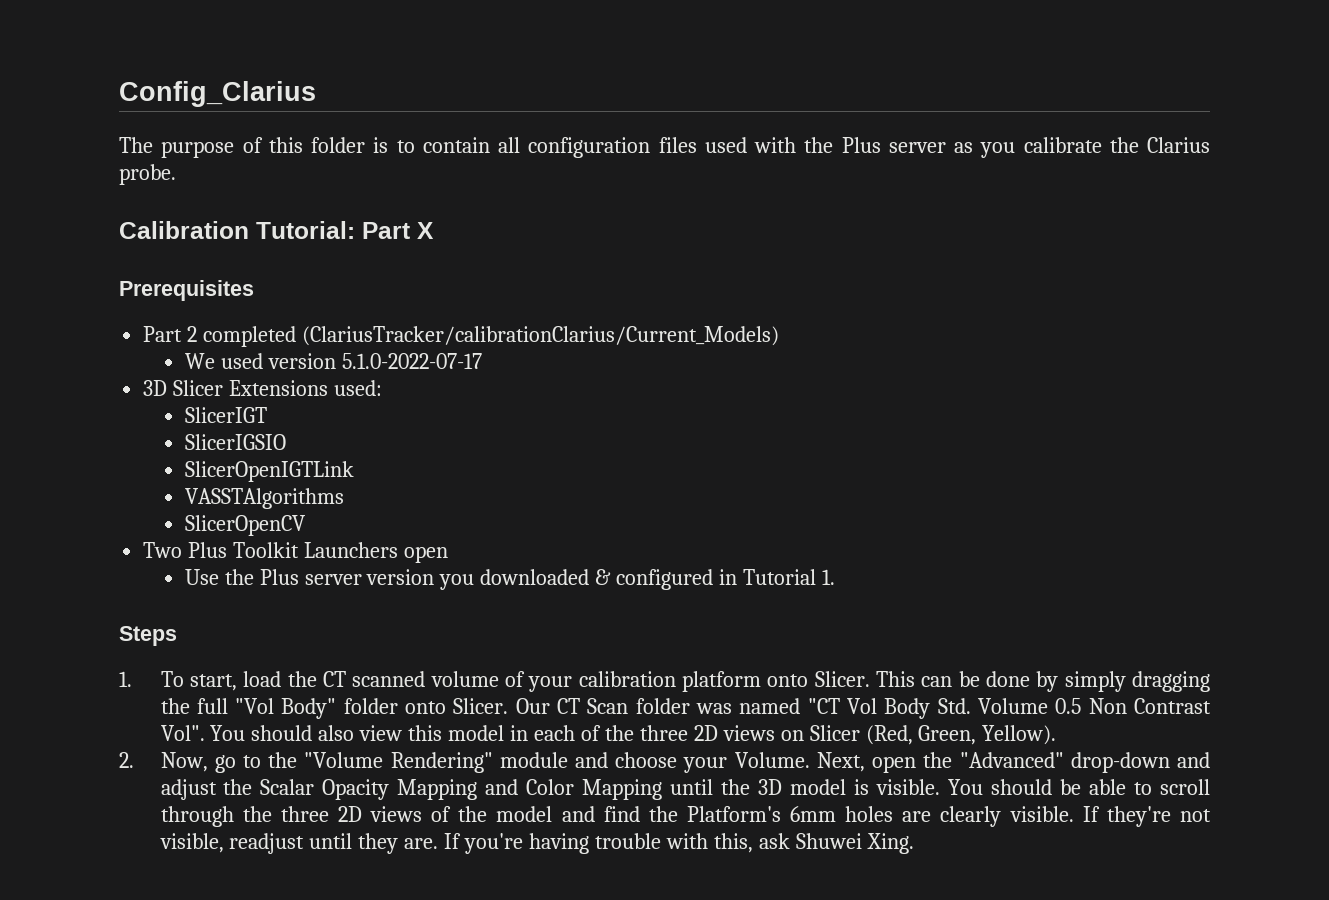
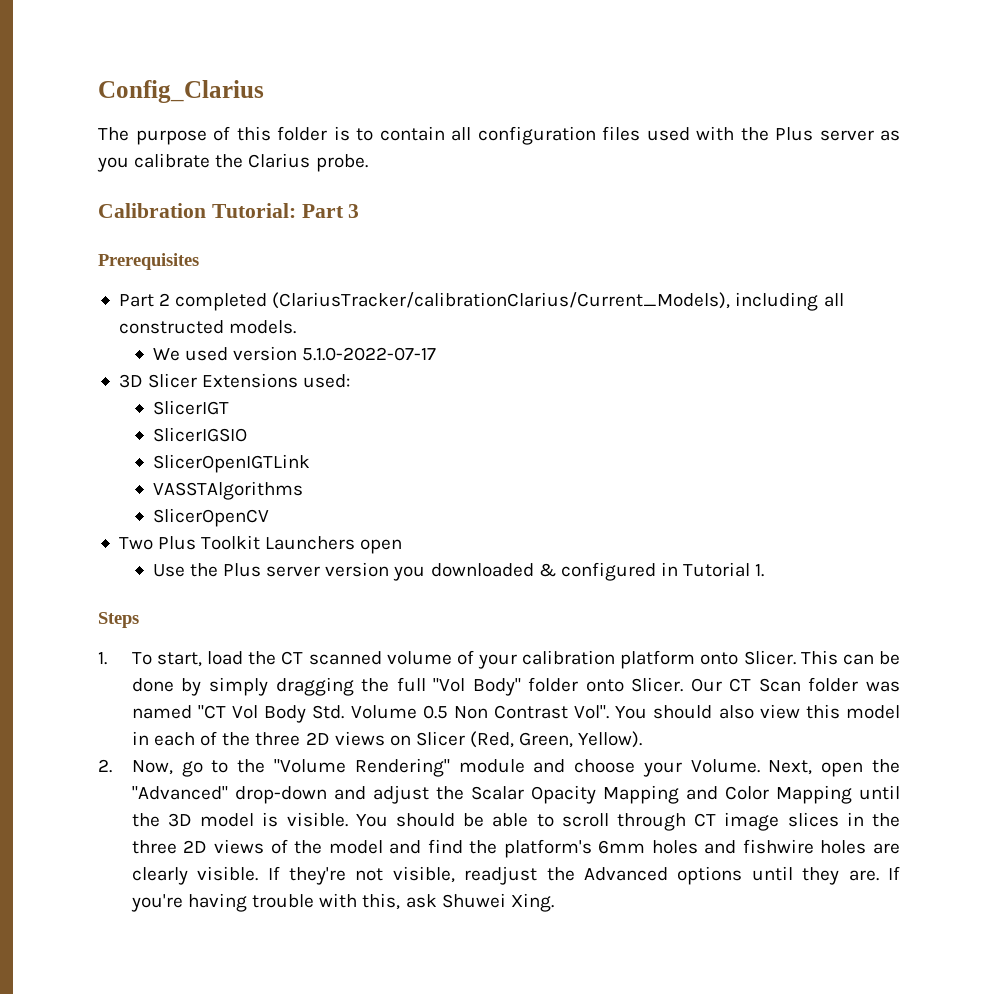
[417,222,434,239] X -> [348,204,360,218] 3
[302,326,780,346] (ClariusTracker/calibrationClarius/Current_Models) -> [272,292,844,311] [118,320,297,334] (ClariusTracker/calibrationClarius/Current_Models), including all constructed models.
(234, 816) none -> [694,812,864,831] CT image slices in
[686,806,781,822] Platform's -> [503,839,592,858] platform's
(894, 814) none -> [704,839,867,854] and fishwire holes
(305, 843) none -> [546,866,743,885] the Advanced options

